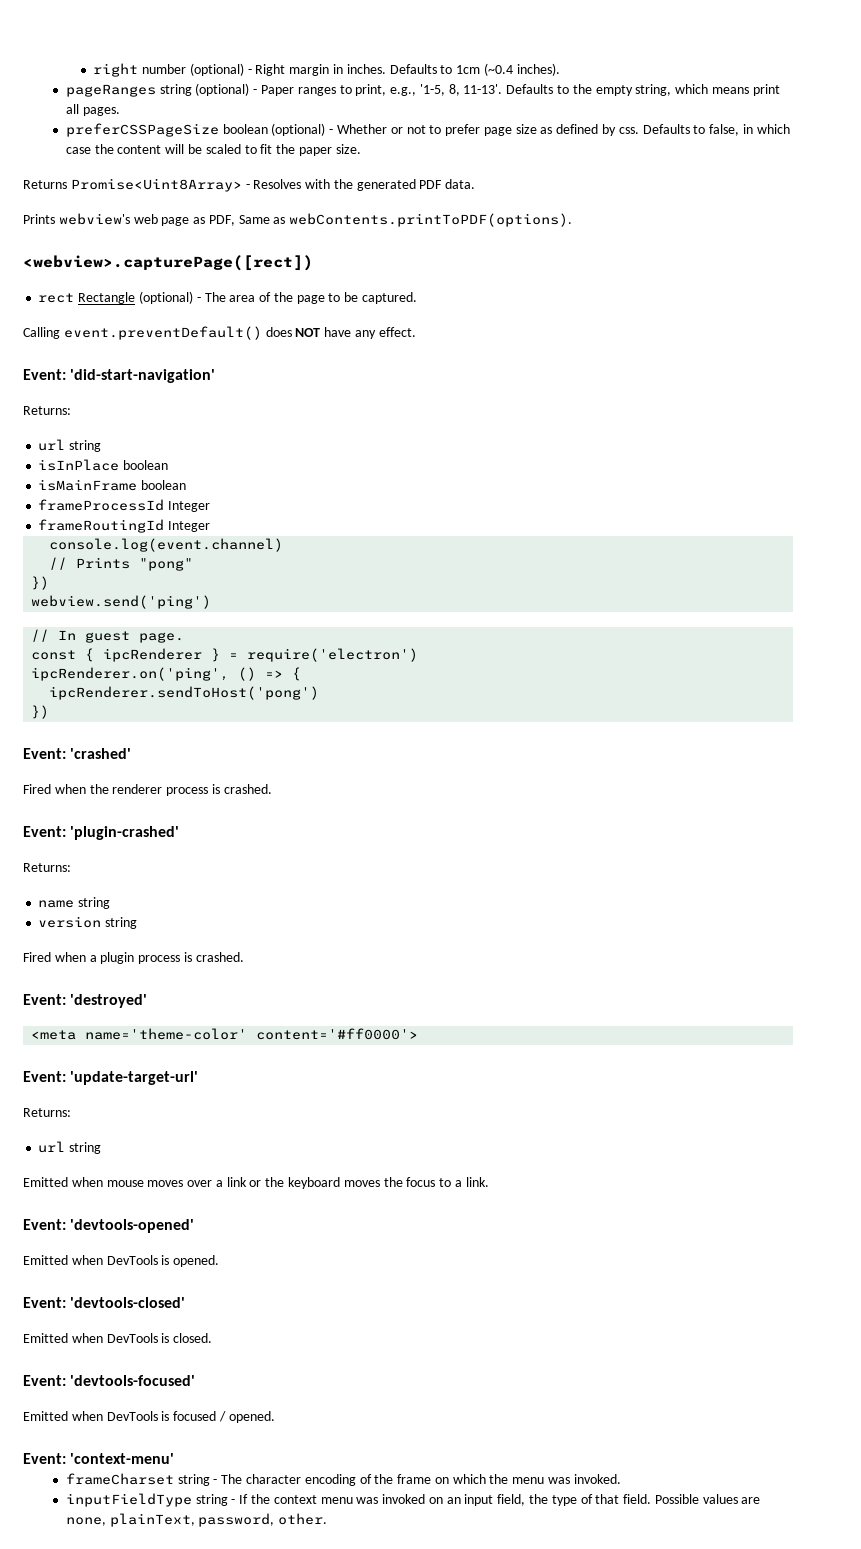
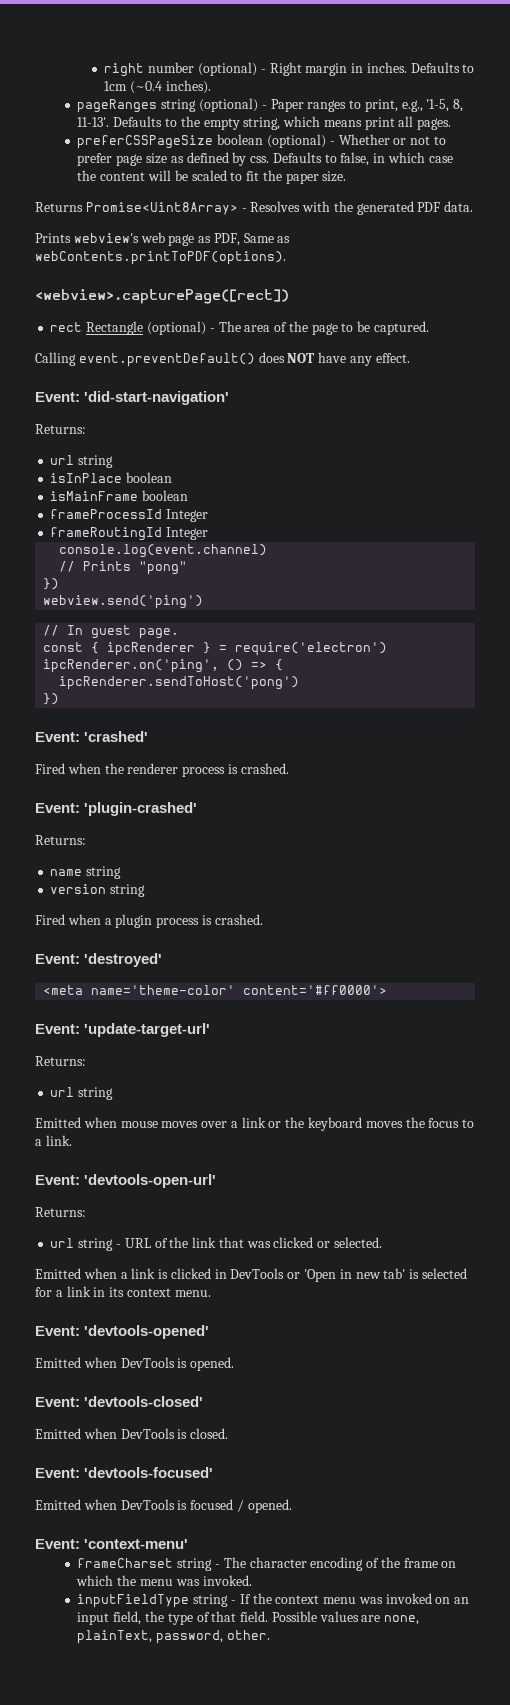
(489, 1182) none -> [35,1174,217,1188] [35,1207,86,1217] [50,1237,382,1251] [35,1268,467,1282] [35,1286,211,1297] // Event: 'devtools-open-url' // Returns: // url string - URL of the link that was clicked or selected. // Emitted when a link is clicked in DevTools or 'Open in new tab' is selected for a link in its context menu.

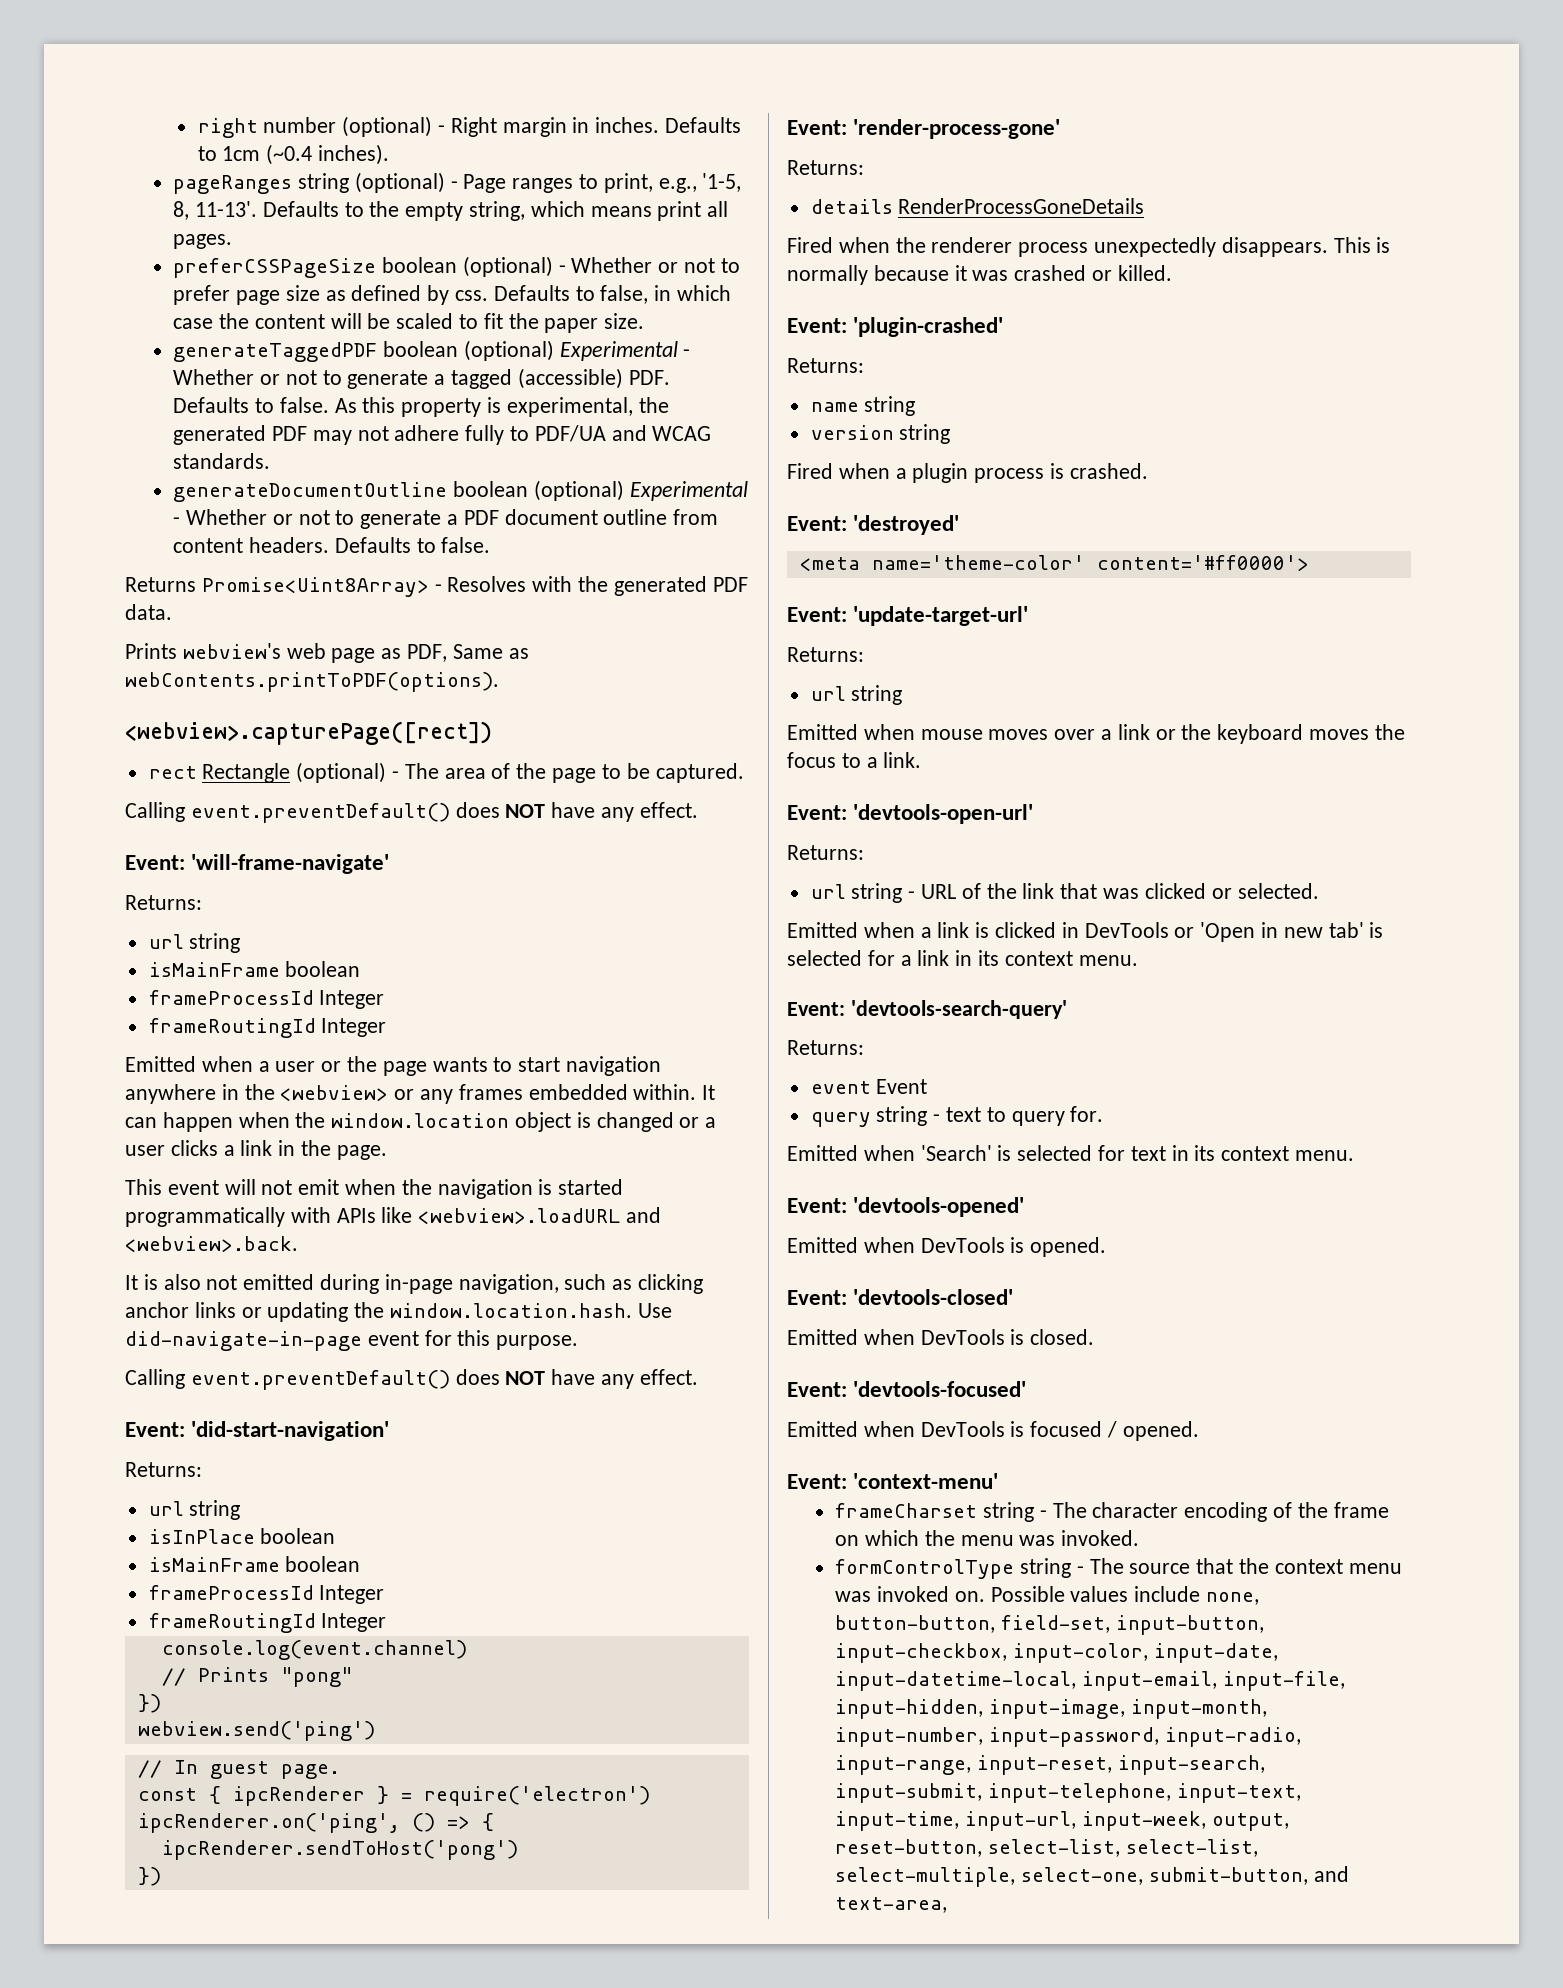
[270,99,304,112] Paper -> [463,174,507,193] Page
(347, 176) none -> [173,340,691,362] [173,368,670,389] [173,397,669,417] [173,425,712,445] [173,453,271,469] [173,480,748,502] [173,509,719,529] [173,537,491,553] // generateTaggedPDF boolean (optional) Experimental - Whether or not to generate a tagged (accessible) PDF. Defaults to false. As this property is experimental, the generated PDF may not adhere fully to PDF/UA and WCAG standards. // generateDocumentOutline boolean (optional) Experimental - Whether or not to generate a PDF document outline from content headers. Defaults to false.
(410, 358) none -> [125,854,390,874] [125,895,202,910] [148,933,241,953] [148,961,361,977] [148,990,385,1009] [148,1018,387,1038] [125,1056,662,1076] [125,1084,716,1104] [125,1112,717,1132] [125,1140,387,1160] [125,1179,624,1199] [125,1207,662,1227] [125,1236,298,1252] [125,1274,704,1294] [125,1302,672,1322] [125,1330,579,1351] [125,1369,698,1390] // Event: 'will-frame-navigate' // Returns: // url string // isMainFrame boolean // frameProcessId Integer // frameRoutingId Integer // Emitted when a user or the page wants to start navigation anywhere in the <webview> or any frames embedded within. It can happen when the window.location object is changed or a user clicks a link in the page. // This event will not emit when the navigation is started programmatically with APIs like <webview>.loadURL and <webview>.back. // It is also not emitted during in-page navigation, such as clicking anchor links or updating the window.location.hash. Use did-navigate-in-page event for this purpose. // Calling event.preventDefault() does NOT have any effect.
[84,731,149,742] 'crashed' -> [853,119,1061,139] [787,160,864,175] [810,198,1145,214] 'render-process-gone' // Returns: // details RenderProcessGoneDetails
[227,763,289,774] is crashed. -> [1094,237,1391,257] [787,265,1172,285] unexpectedly disappears. This is normally because it was crashed or killed.
(211, 1293) none -> [787,1000,1067,1019] [787,1040,864,1055] [810,1079,928,1094] [810,1106,1104,1127] [787,1145,1355,1161] // Event: 'devtools-search-query' // Returns: // event Event // query string - text to query for. // Emitted when 'Search' is selected for text in its context menu.
[77,1594,251,1608] inputFieldType string - If -> [835,1558,1234,1579] formControlType string - The source that
[435,1597,470,1604] [77,1611,420,1625] [77,1630,270,1644] on an input field, the type of that field. Possible values are none, plainText, password, other. -> [954,1586,1259,1605] [835,1615,1264,1635] [835,1643,1278,1663] [835,1671,1345,1691] [835,1699,1267,1719] [835,1727,1301,1747] [835,1755,1265,1775] [835,1783,1301,1803] [835,1811,1289,1831] [835,1839,1258,1857] [835,1866,1349,1887] [835,1897,948,1913] on. Possible values include none, button-button, field-set, input-button, input-checkbox, input-color, input-date, input-datetime-local, input-email, input-file, input-hidden, input-image, input-month, input-number, input-password, input-radio, input-range, input-reset, input-search, input-submit, input-telephone, input-text, input-time, input-url, input-week, output, reset-button, select-list, select-list, select-multiple, select-one, submit-button, and text-area,

